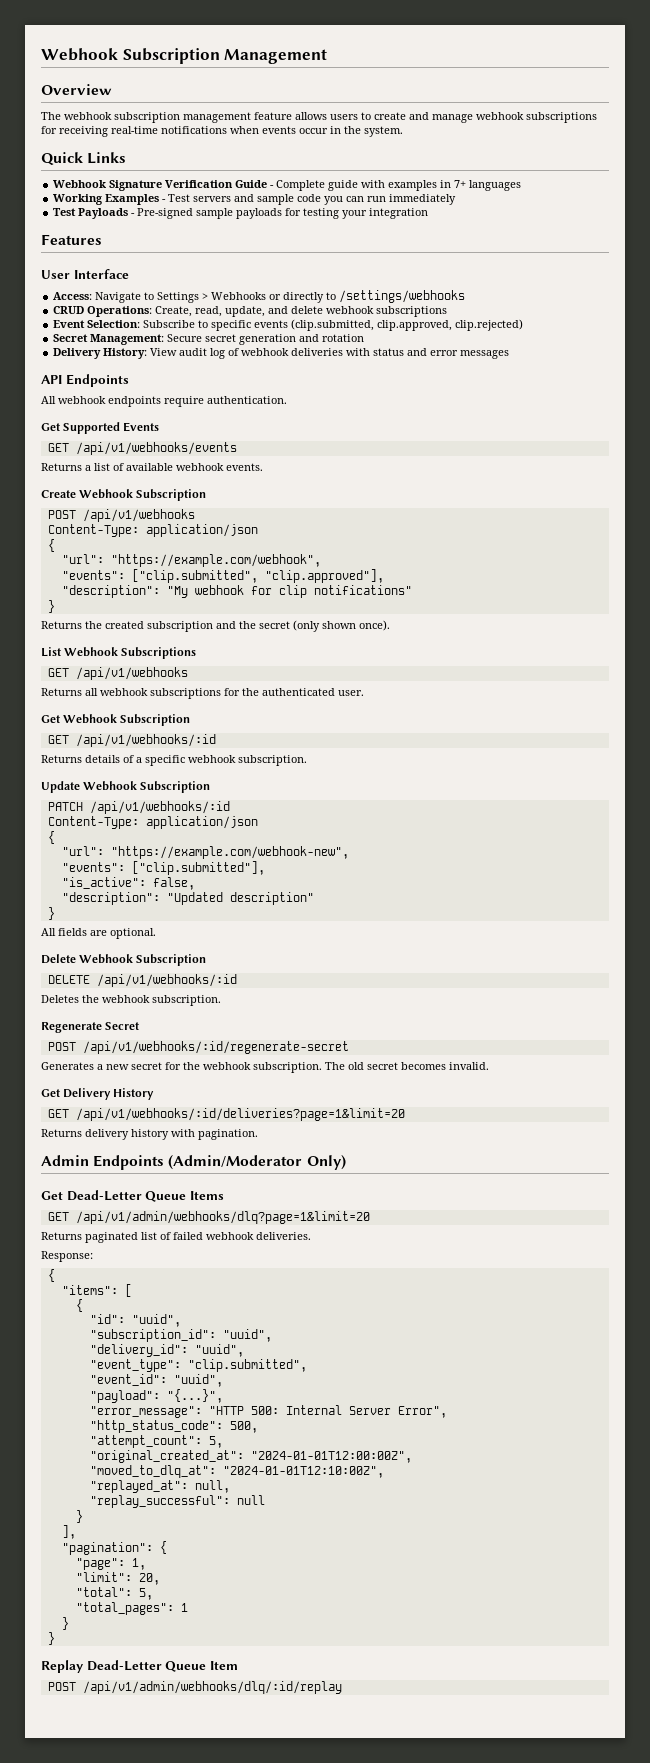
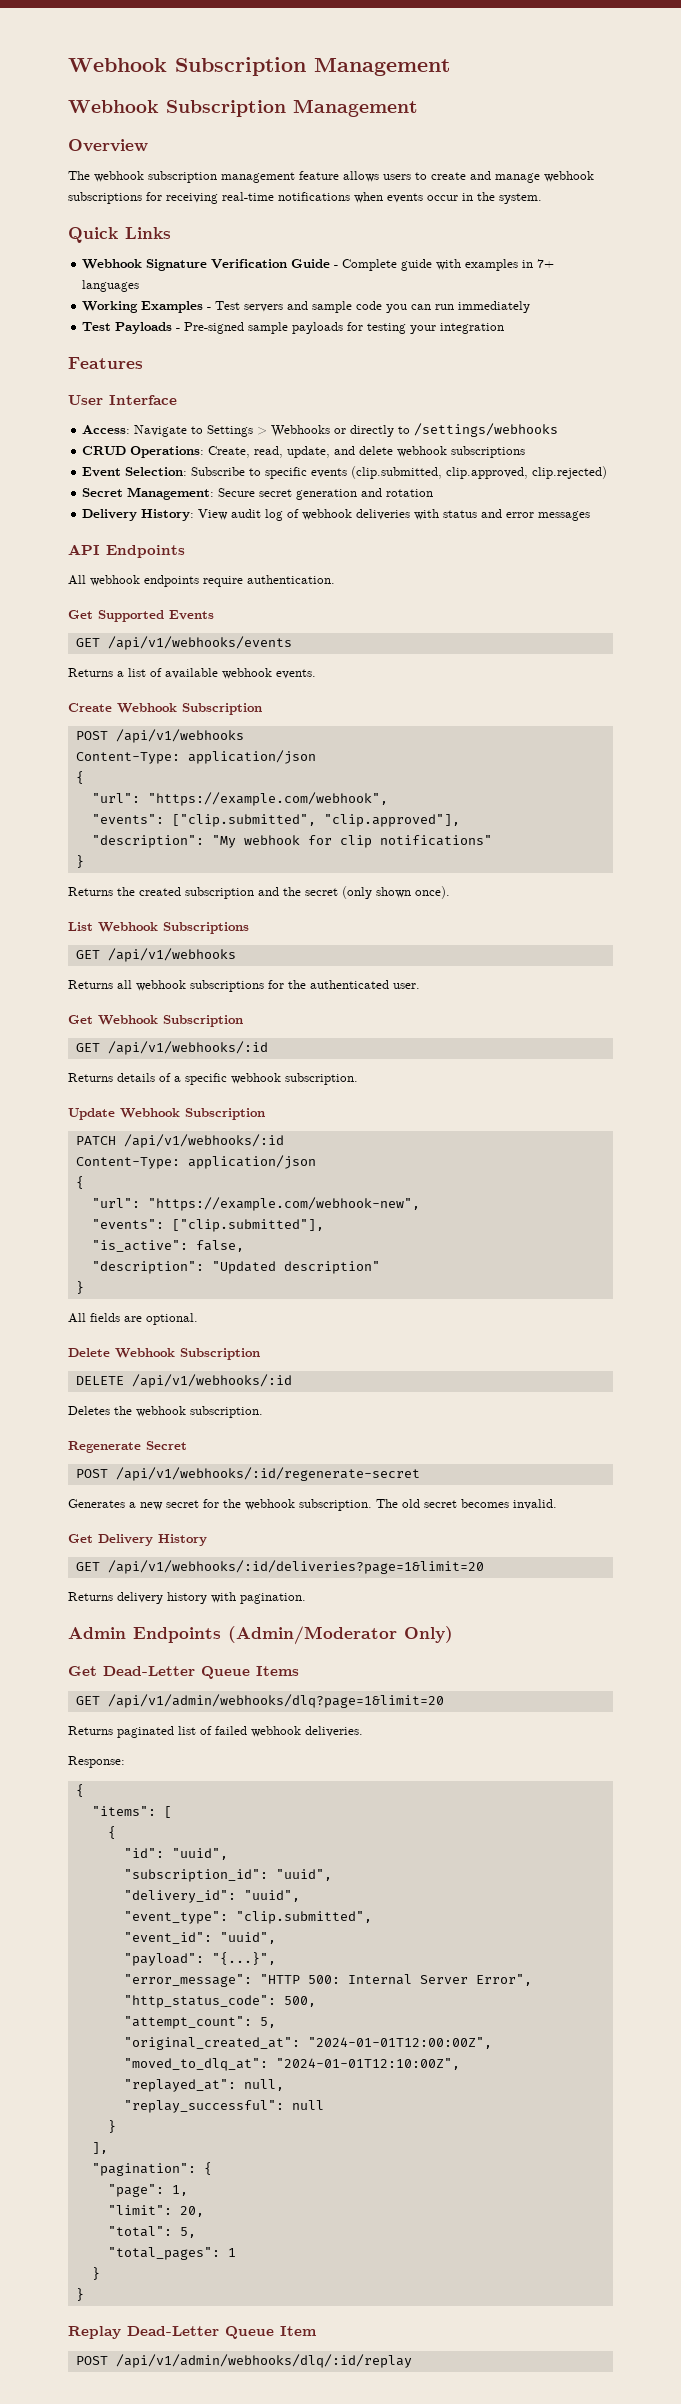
[41,48,328,64] Webhook Subscription Management -> [68,57,450,76] [68,99,418,117] Webhook Subscription Management // Webhook Subscription Management

